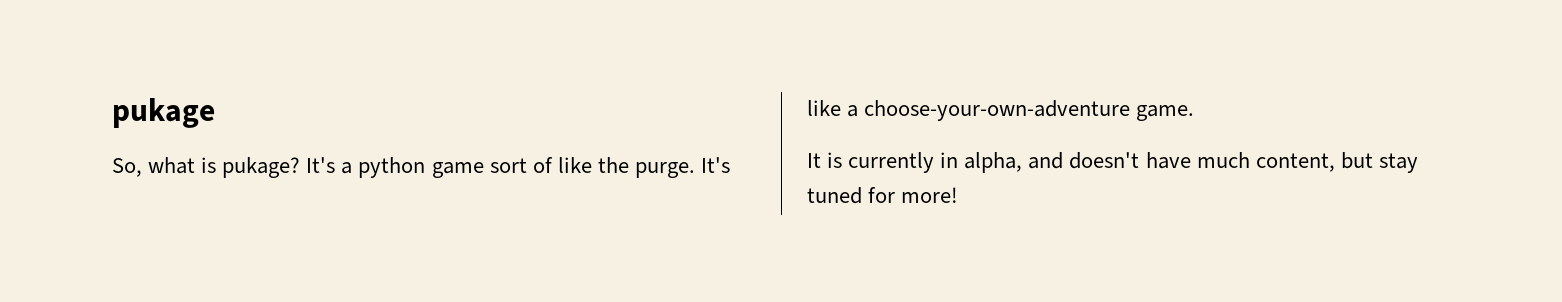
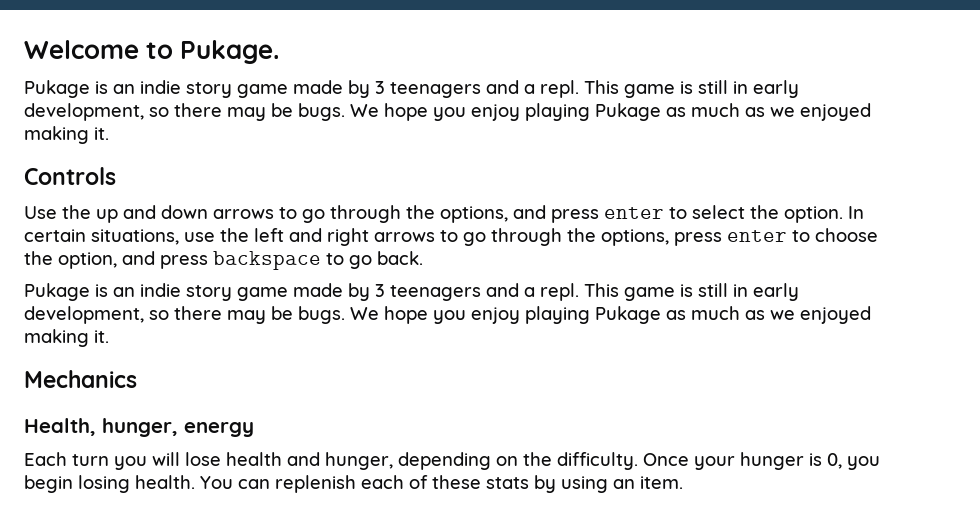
[112,98,215,128] [112,157,730,178] [807,100,1195,121] [807,152,1418,173] [807,187,959,204] pukage // So, what is pukage? It's a python game sort of like the purge. It's like a choose-your-own-adventure game. // It is currently in alpha, and doesn't have much content, but stay tuned for more! -> [24,40,280,64] [24,80,799,98] [24,103,871,121] [24,126,109,144] [24,167,116,185] [24,205,864,223] [24,228,878,246] [24,251,423,270] [24,283,799,301] [24,306,871,324] [24,329,109,347] [24,370,137,388] [24,418,254,437] [24,452,880,470] [24,475,683,493] Welcome to Pukage. // Pukage is an indie story game made by 3 teenagers and a repl. This game is still in early development, so there may be bugs. We hope you enjoy playing Pukage as much as we enjoyed making it. // Controls // Use the up and down arrows to go through the options, and press enter to select the option. In certain situations, use the left and right arrows to go through the options, press enter to choose the option, and press backspace to go back. // Pukage is an indie story game made by 3 teenagers and a repl. This game is still in early development, so there may be bugs. We hope you enjoy playing Pukage as much as we enjoyed making it. // Mechanics // Health, hunger, energy // Each turn you will lose health and hunger, depending on the difficulty. Once your hunger is 0, you begin losing health. You can replenish each of these stats by using an item.

